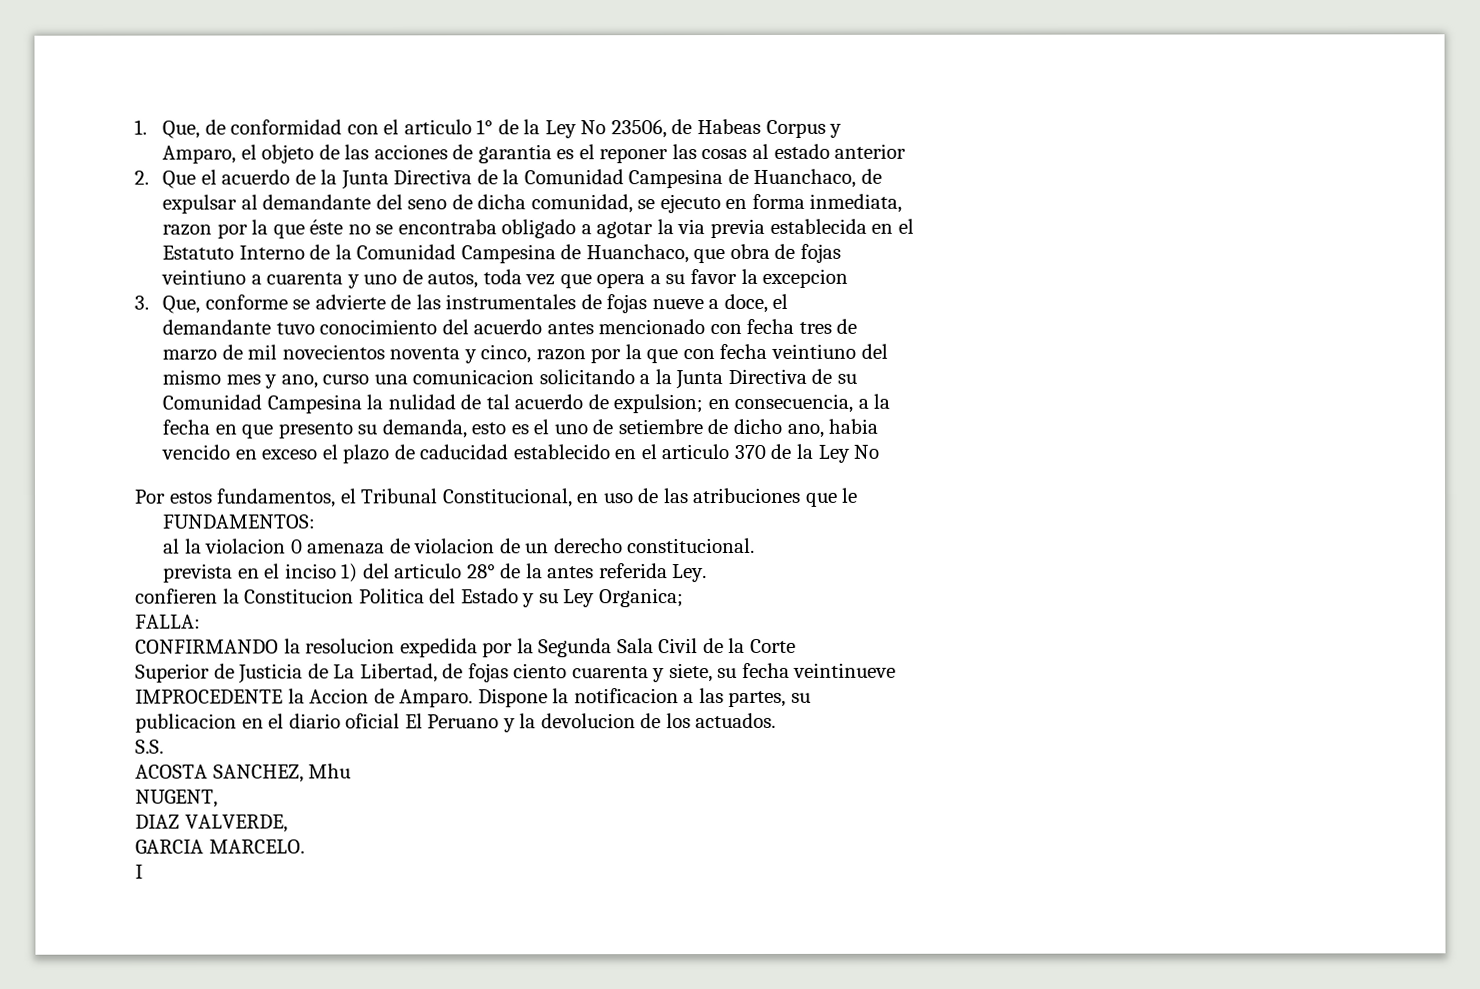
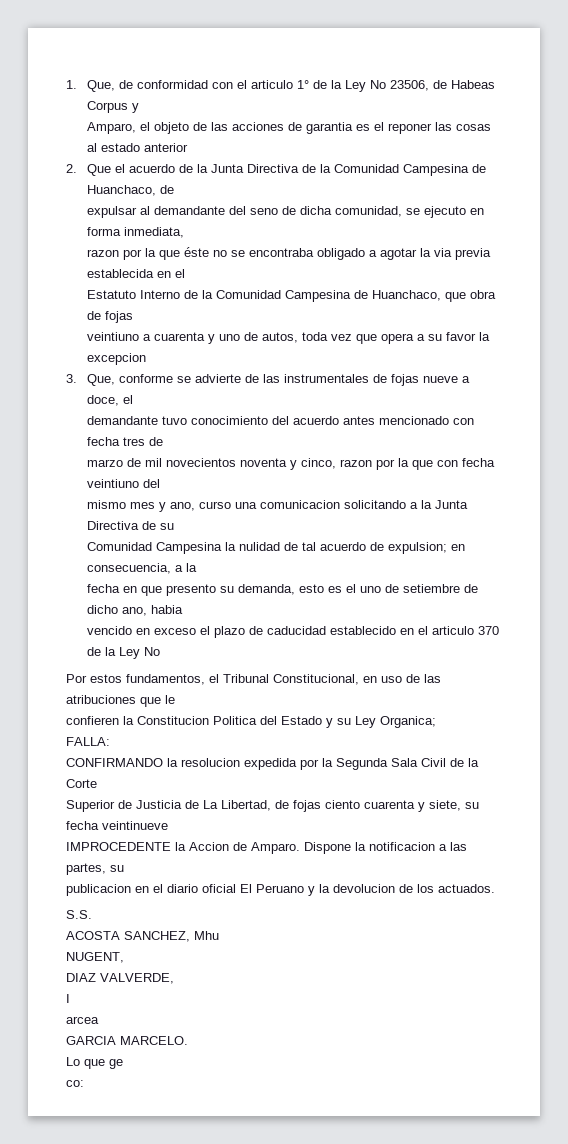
[163,514,317,529] [163,537,756,555] [163,563,708,583] // FUNDAMENTOS: // al la violacion 0 amenaza de violacion de un derecho constitucional. // prevista en el inciso 1) del articulo 28° de la antes referida Ley. -> (175, 699) none
(288, 823) none -> [66,994,70,1003] [66,1016,99,1024] // I // arcea
[135,864,143,879] I -> [66,1057,123,1069] [66,1080,84,1087] Lo que ge // co:

